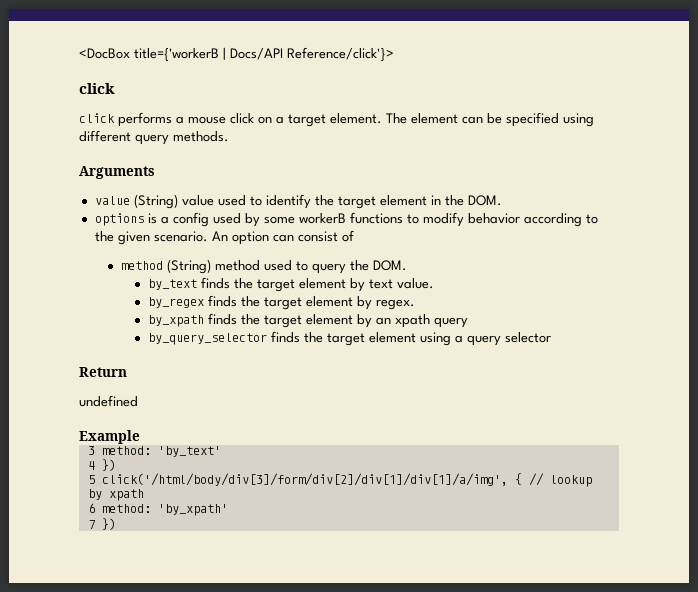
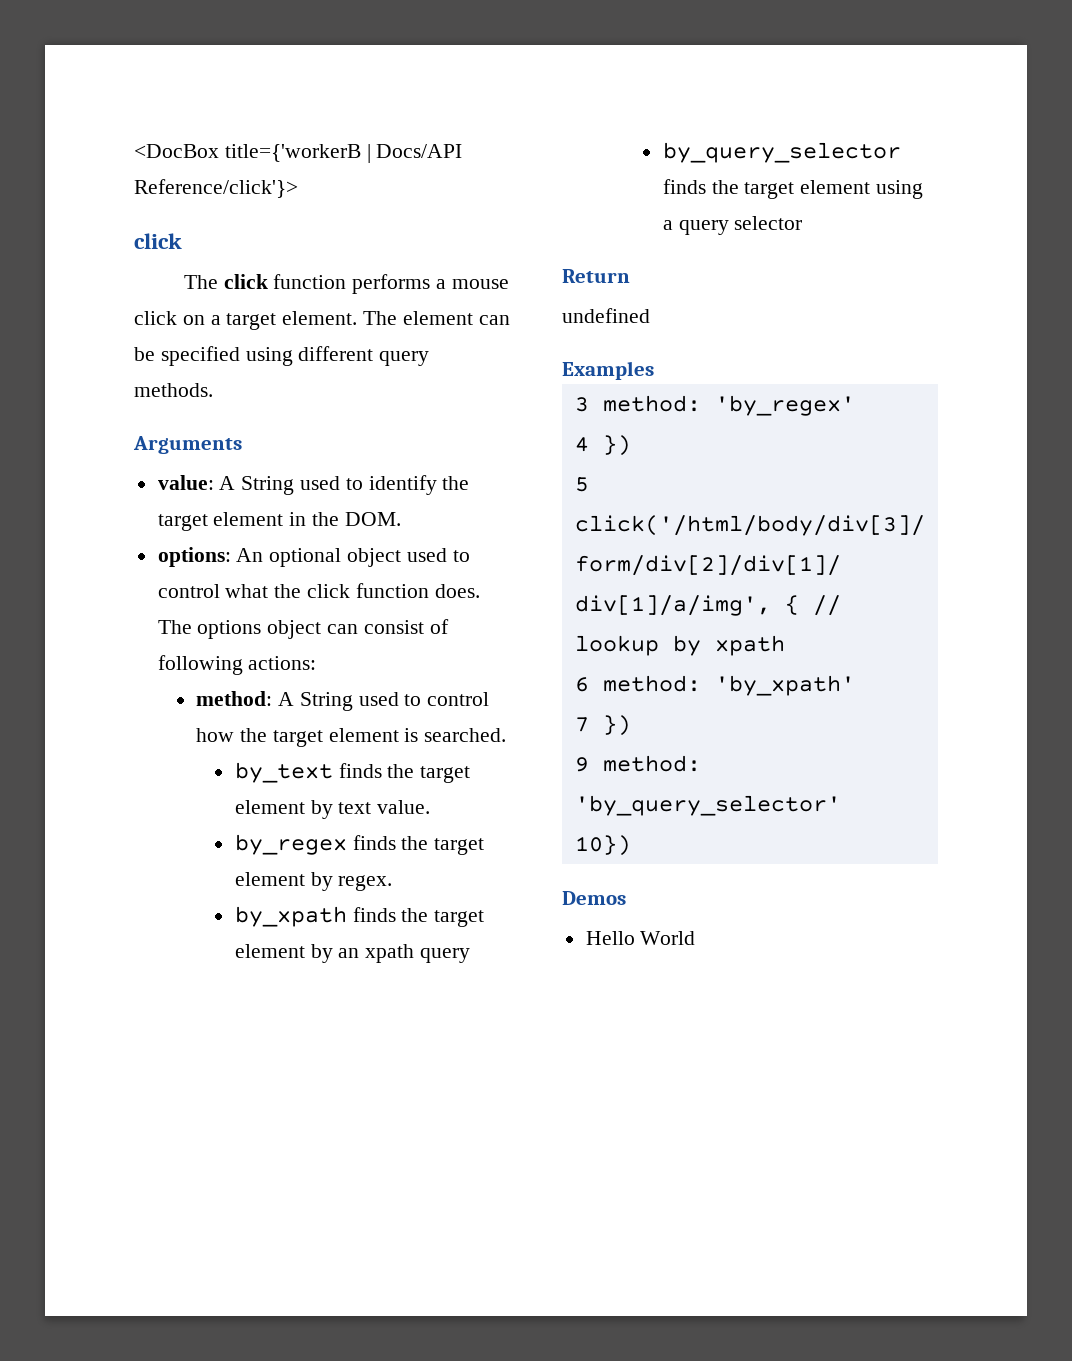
[79,113,115,123] click -> [183,274,347,289] The click function
[94,194,214,209] value (String) value -> [157,475,295,495] value: A String
[94,212,598,227] [94,230,354,245] [121,259,408,274] options is a config used by some workerB functions to modify behavior according to the given scenario. An option can consist of // method (String) method used to query the DOM. -> [157,547,470,567] [157,583,480,598] [157,619,449,639] [157,655,317,675] [196,691,490,711] [196,728,507,747] options: An optional object used to control what the click function does. The options object can consist of following actions: // method: A String used to control how the target element is searched.
[79,430,140,444] Example -> [562,361,654,380] Examples
[157,446,221,457] 'by_text' -> [714,395,855,416] 'by_regex'
(116, 524) none -> [574,755,701,772] [574,795,841,816] [574,835,631,856] [562,891,626,905] [585,931,696,945] // 9 method: 'by_query_selector' // 10}) // Demos // Hello World

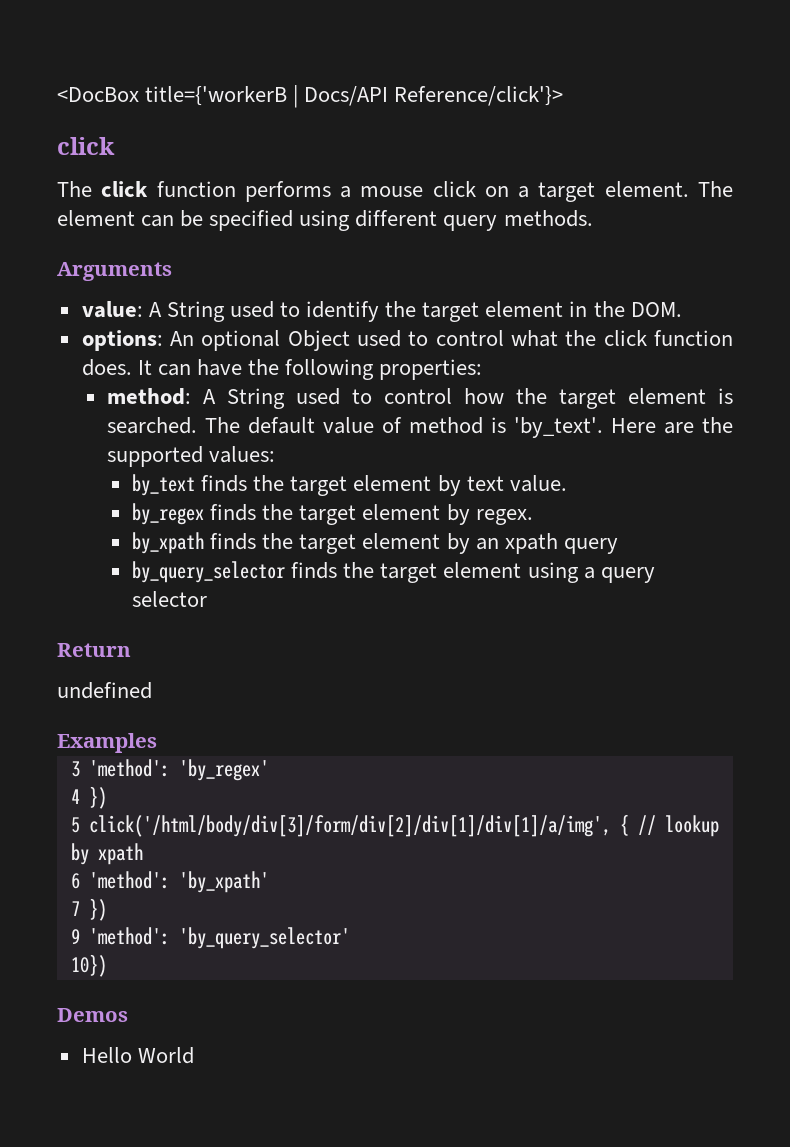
[347,548,402,567] object -> [287,330,350,351] Object
[157,619,449,639] [157,655,317,675] The options object can consist of following actions: -> [137,359,483,380] It can have the following properties:
(507, 735) none -> [204,417,733,438] [106,446,276,467] The default value of method is 'by_text'. Here are the supported values:
[602,395,701,412] method: -> [88,759,170,777] 'method':
[602,675,701,692] method: -> [88,871,170,889] 'method':
[602,755,701,772] method: -> [88,927,170,945] 'method':

